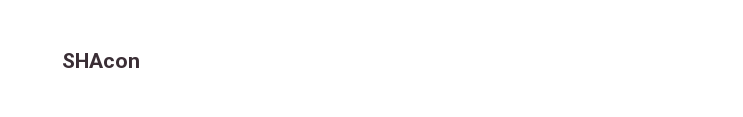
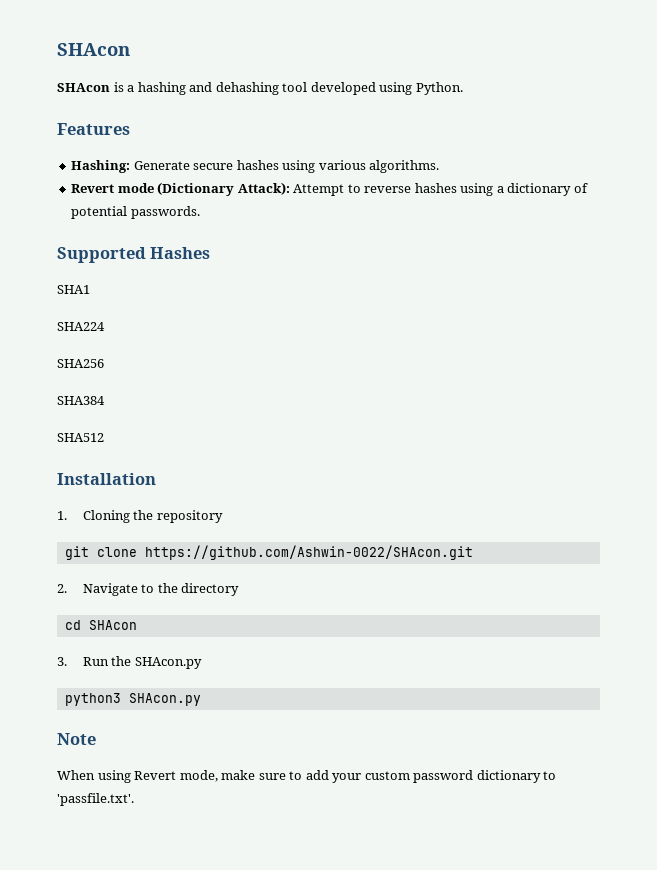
[62,53,140,68] SHAcon -> [57,43,130,56] [57,82,463,95] [57,123,130,135] [71,160,440,173] [71,182,588,196] [71,206,200,219] [57,247,211,263] [57,285,90,294] [57,322,105,331] [57,359,104,368] [57,396,105,405] [57,433,104,442] [57,473,156,485] [57,510,223,523] [64,545,473,560] [57,583,240,596] [64,620,137,630] [57,656,202,669] [64,693,201,706] [57,733,96,745] [57,770,557,783] [57,793,134,806] SHAcon // SHAcon is a hashing and dehashing tool developed using Python. // Features // Hashing: Generate secure hashes using various algorithms. // Revert mode (Dictionary Attack): Attempt to reverse hashes using a dictionary of potential passwords. // Supported Hashes // SHA1 // SHA224 // SHA256 // SHA384 // SHA512 // Installation // 1. Cloning the repository // git clone https://github.com/Ashwin-0022/SHAcon.git // 2. Navigate to the directory // cd SHAcon // 3. Run the SHAcon.py // python3 SHAcon.py // Note // When using Revert mode, make sure to add your custom password dictionary to 'passfile.txt'.

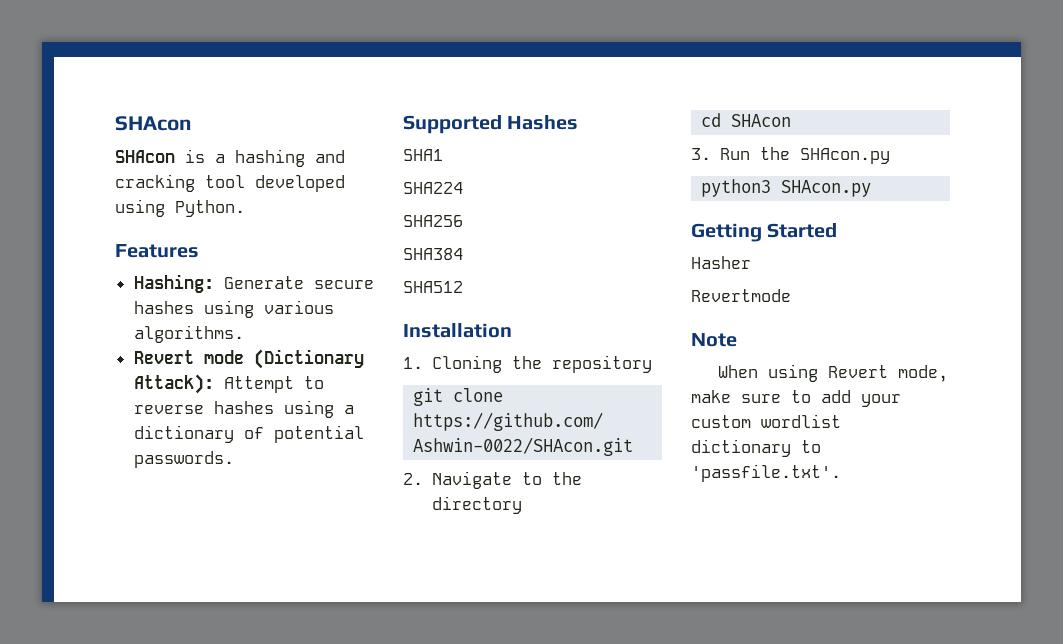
[215,82,279,95] dehashing -> [115,174,195,192] cracking
(201, 699) none -> [691,223,838,242] [691,256,751,269] [691,289,791,302] // Getting Started // Hasher // Revertmode
[413,770,474,783] password -> [761,414,841,428] wordlist

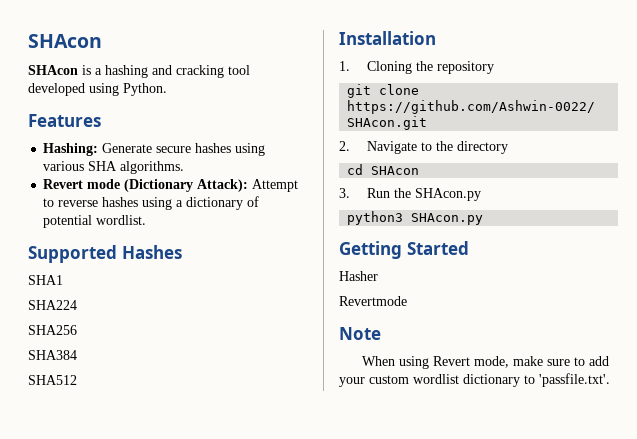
(334, 307) none -> [88,161,118,171] SHA
[133,451,234,468] passwords. -> [96,215,147,225] wordlist.

